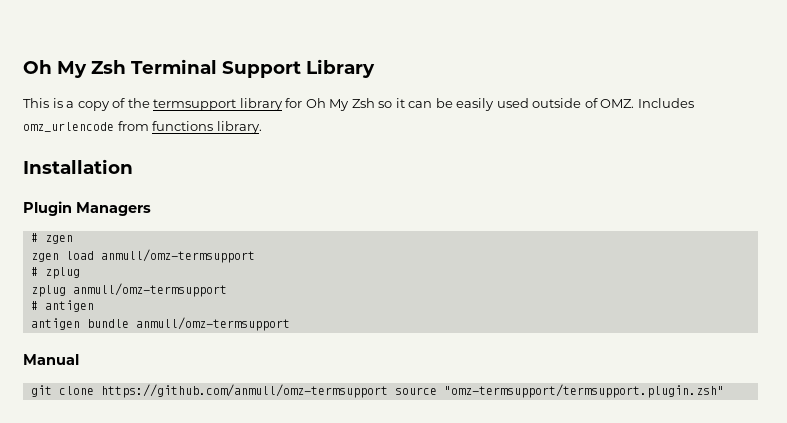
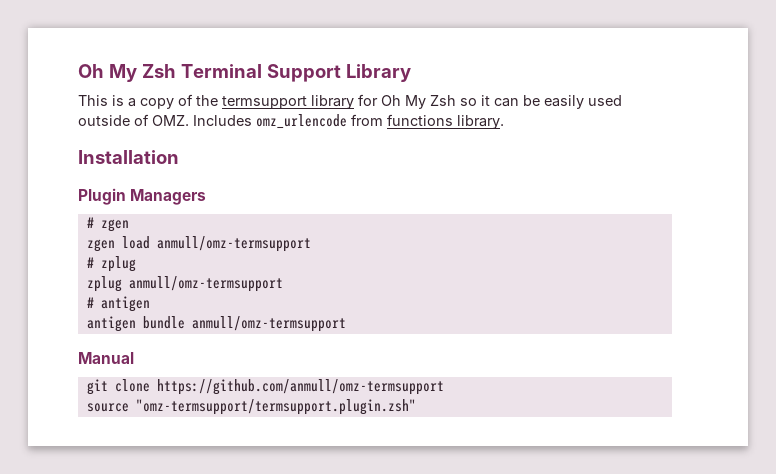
(388, 391) none -> (444, 387) //

